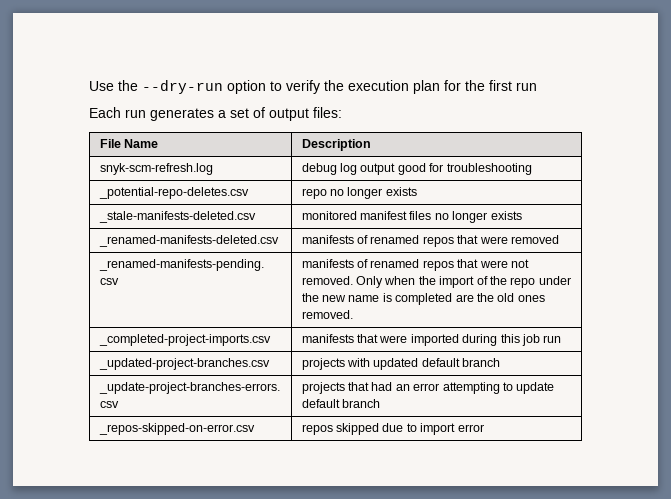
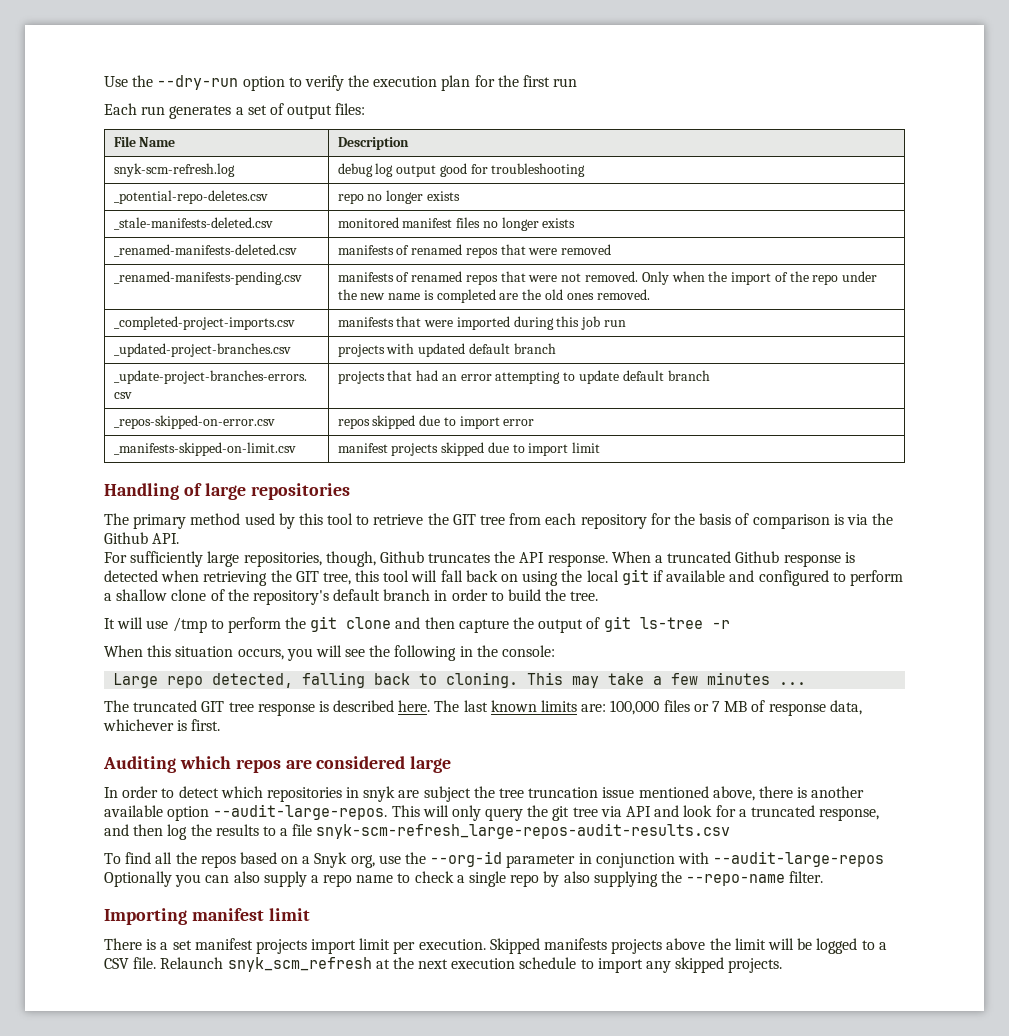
(484, 428) none -> [113,442,296,456] [337,442,601,456] [104,483,350,500] [104,513,894,529] [104,532,180,544] [104,551,855,567] [104,569,903,586] [104,589,599,605] [104,616,730,633] [104,645,556,661] [113,672,807,688] [104,700,862,716] [103,719,221,731] [103,756,452,773] [104,786,865,802] [104,804,880,821] [104,823,731,840] [104,851,885,868] [104,871,824,887] [104,908,310,925] [104,938,887,954] [104,957,783,973] // _manifests-skipped-on-limit.csv | manifest projects skipped due to import limit // Handling of large repositories // The primary method used by this tool to retrieve the GIT tree from each repository for the basis of comparison is via the Github API. // For sufficiently large repositories, though, Github truncates the API response. When a truncated Github response is detected when retrieving the GIT tree, this tool will fall back on using the local git if available and configured to perform a shallow clone of the repository's default branch in order to build the tree. // It will use /tmp to perform the git clone and then capture the output of git ls-tree -r // When this situation occurs, you will see the following in the console: // Large repo detected, falling back to cloning. This may take a few minutes ... // The truncated GIT tree response is described here. The last known limits are: 100,000 files or 7 MB of response data, whichever is first. // Auditing which repos are considered large // In order to detect which repositories in snyk are subject the tree truncation issue mentioned above, there is another available option --audit-large-repos. This will only query the git tree via API and look for a truncated response, and then log the results to a file snyk-scm-refresh_large-repos-audit-results.csv // To find all the repos based on a Snyk org, use the --org-id parameter in conjunction with --audit-large-repos Optionally you can also supply a repo name to check a single repo by also supplying the --repo-name filter. // Importing manifest limit // There is a set manifest projects import limit per execution. Skipped manifests projects above the limit will be logged to a CSV file. Relaunch snyk_scm_refresh at the next execution schedule to import any skipped projects.

